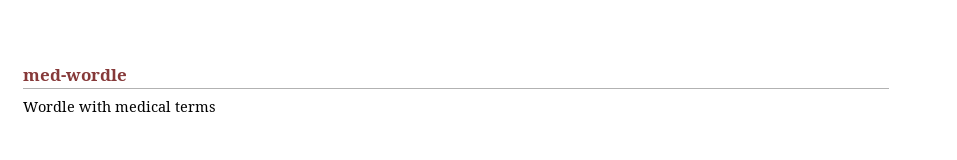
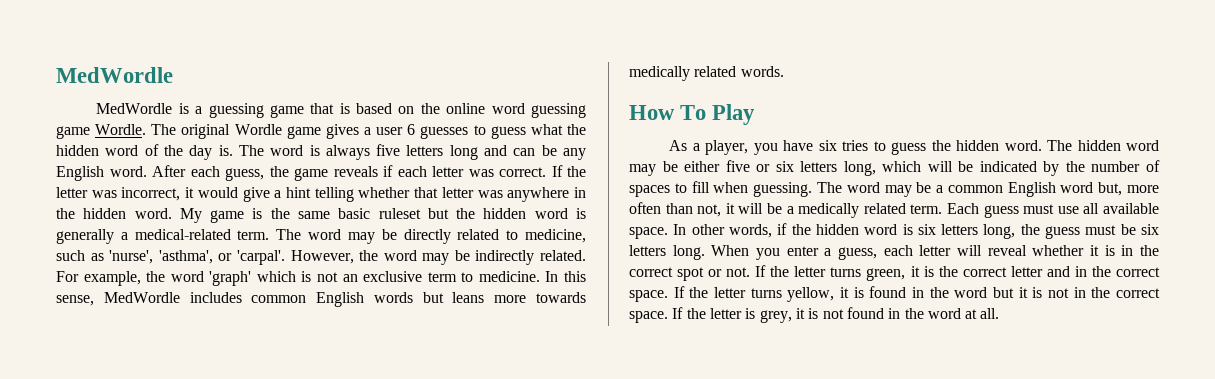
[23,69,127,81] [23,101,216,112] med-wordle // Wordle with medical terms -> [56,67,173,83] [96,103,586,118] [56,124,587,139] [56,144,586,160] [56,165,586,181] [56,187,586,202] [56,208,586,223] [56,229,586,244] [56,250,586,265] [56,271,586,286] [56,292,586,307] [629,66,784,81] [629,104,756,125] [669,140,1159,155] [629,160,1160,176] [629,181,1159,197] [629,202,1160,218] [629,223,1159,239] [629,245,1159,260] [629,265,1160,281] [629,286,1161,302] [629,307,1000,323] MedWordle // MedWordle is a guessing game that is based on the online word guessing game Wordle. The original Wordle game gives a user 6 guesses to guess what the hidden word of the day is. The word is always five letters long and can be any English word. After each guess, the game reveals if each letter was correct. If the letter was incorrect, it would give a hint telling whether that letter was anywhere in the hidden word. My game is the same basic ruleset but the hidden word is generally a medical-related term. The word may be directly related to medicine, such as 'nurse', 'asthma', or 'carpal'. However, the word may be indirectly related. For example, the word 'graph' which is not an exclusive term to medicine. In this sense, MedWordle includes common English words but leans more towards medically related words. // How To Play // As a player, you have six tries to guess the hidden word. The hidden word may be either five or six letters long, which will be indicated by the number of spaces to fill when guessing. The word may be a common English word but, more often than not, it will be a medically related term. Each guess must use all available space. In other words, if the hidden word is six letters long, the guess must be six letters long. When you enter a guess, each letter will reveal whether it is in the correct spot or not. If the letter turns green, it is the correct letter and in the correct space. If the letter turns yellow, it is found in the word but it is not in the correct space. If the letter is grey, it is not found in the word at all.

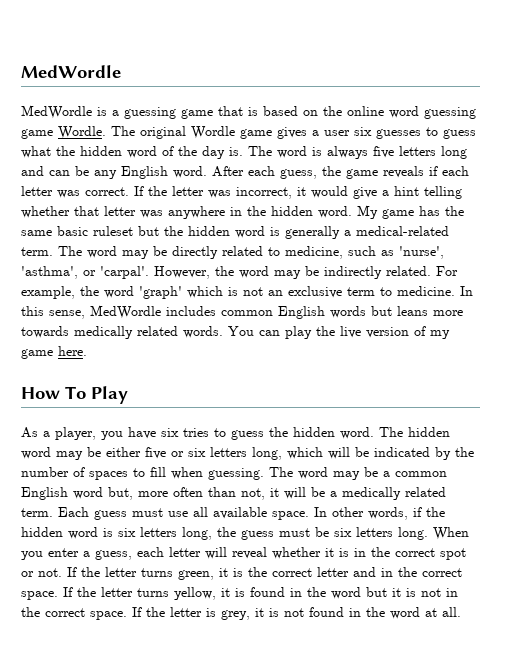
[407,124,416,135] 6 -> [354,127,372,136] six
[252,208,263,219] is -> [419,206,440,216] has
(784, 71) none -> [228,326,450,339] [21,346,87,359] You can play the live version of my game here.

